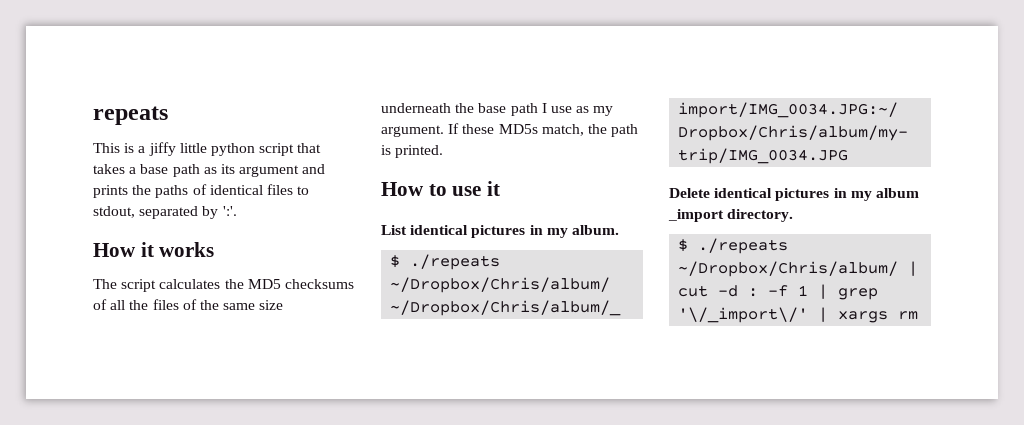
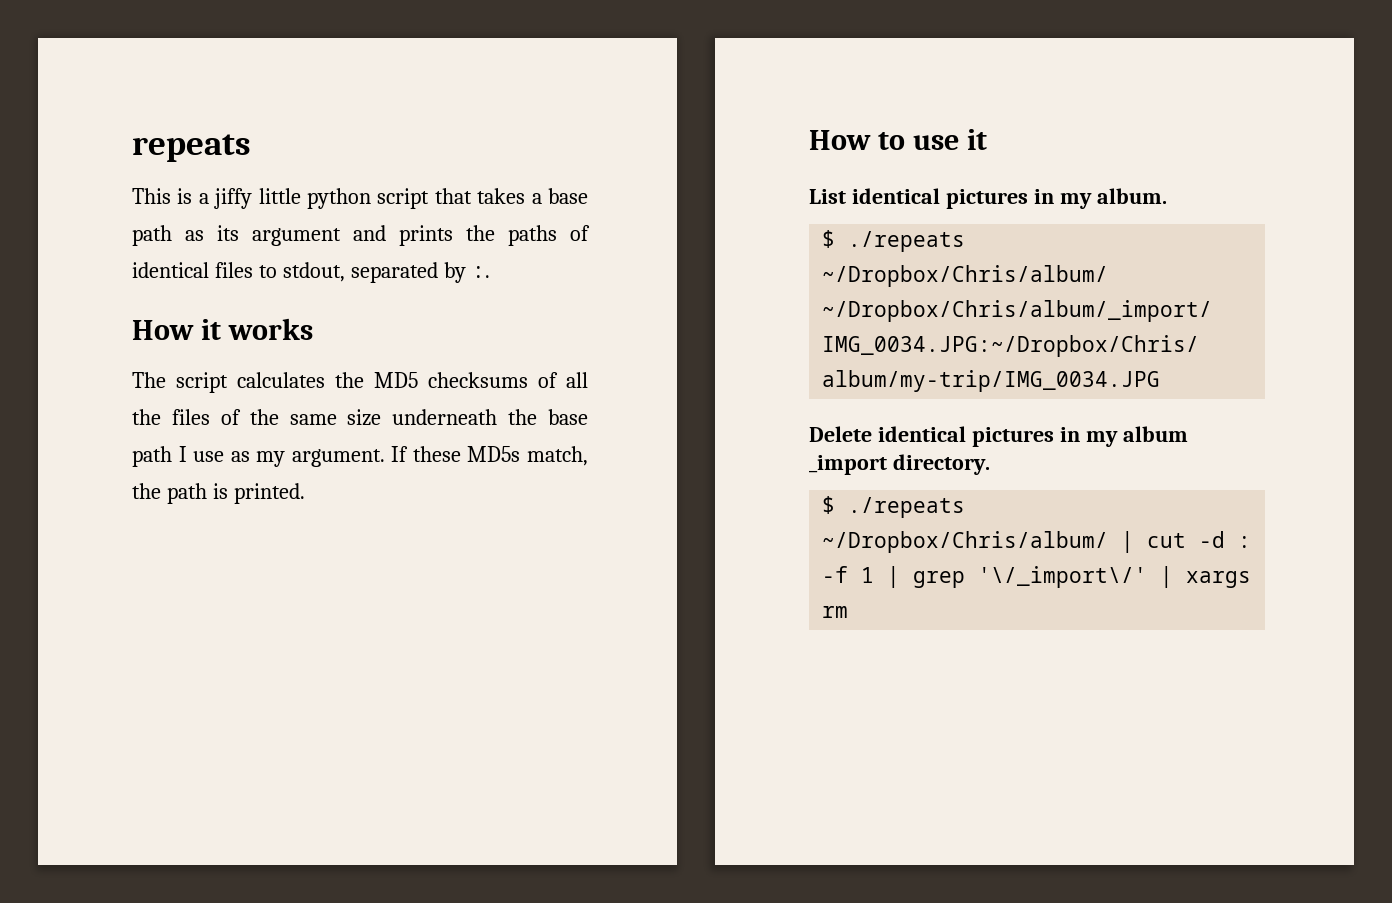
[222,206,237,216] ':'. -> [471,266,490,278] :.

